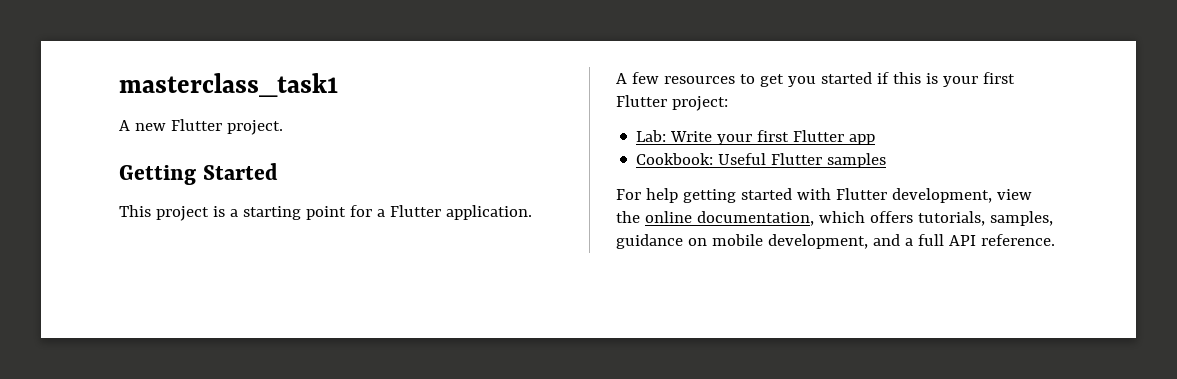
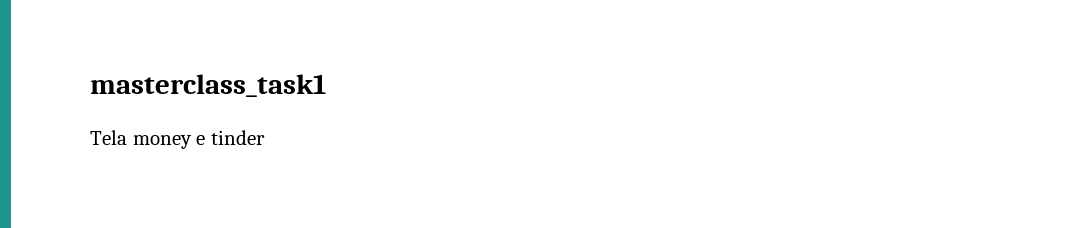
[119,119,283,135] [119,163,278,185] [119,205,532,221] [616,72,1015,87] [616,95,728,111] [636,130,876,145] [636,153,887,168] [616,188,1032,203] [616,211,1053,226] [616,234,1055,249] A new Flutter project. // Getting Started // This project is a starting point for a Flutter application. // A few resources to get you started if this is your first Flutter project: // Lab: Write your first Flutter app // Cookbook: Useful Flutter samples // For help getting started with Flutter development, view the online documentation, which offers tutorials, samples, guidance on mobile development, and a full API reference. -> [90,130,265,149] Tela money e tinder

